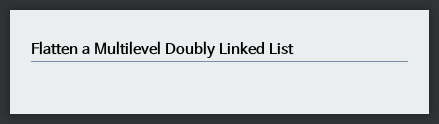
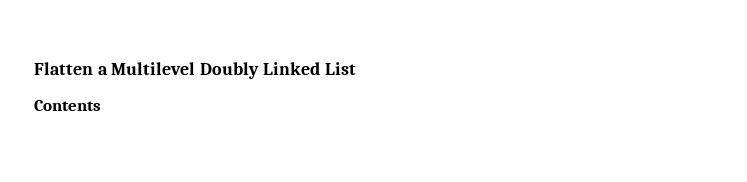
(294, 49) none -> [34,100,101,111] // Contents

